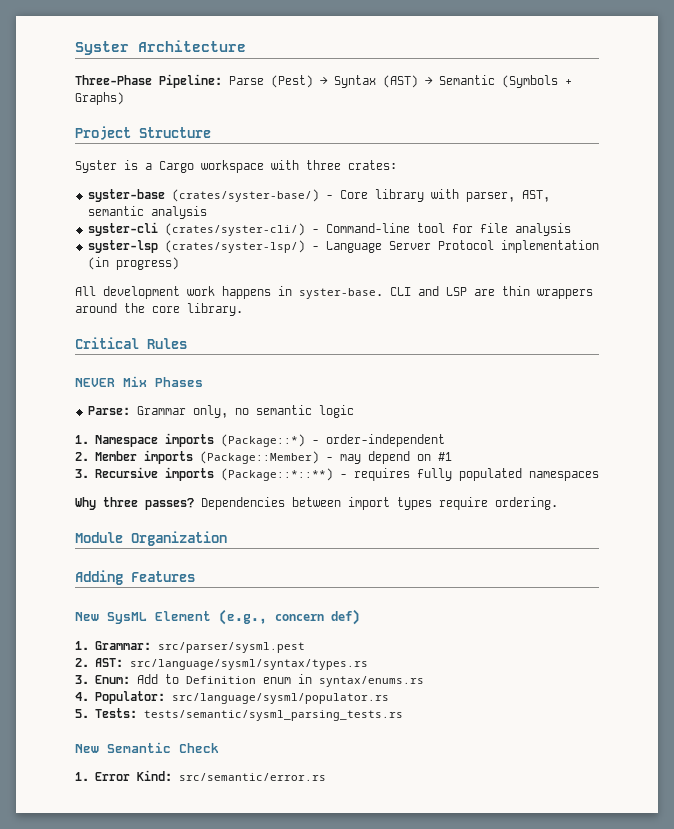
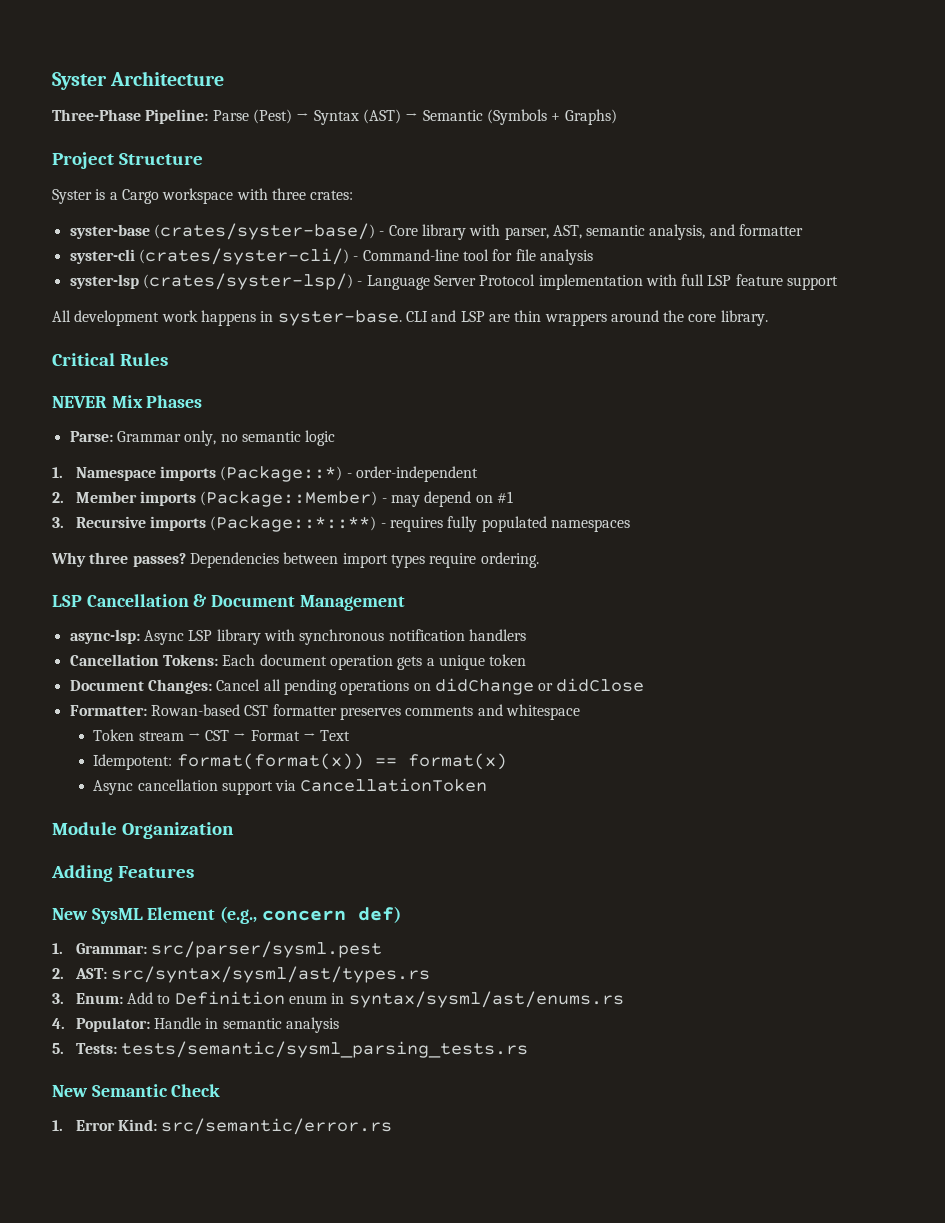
[150,206,207,219] analysis -> [649,224,804,240] analysis, and formatter
[87,257,179,270] (in progress) -> [645,274,839,290] with full LSP feature support
(558, 503) none -> [52,594,405,611] [69,629,526,645] [69,654,527,670] [69,678,645,695] [69,704,580,720] [93,729,351,741] [93,753,507,770] [93,778,488,795] // LSP Cancellation & Document Management // async-lsp: Async LSP library with synchronous notification handlers // Cancellation Tokens: Each document operation gets a unique token // Document Changes: Cancel all pending operations on didChange or didClose // Formatter: Rowan-based CST formatter preserves comments and whitespace // Token stream → CST → Format → Text // Idempotent: format(format(x)) == format(x) // Async cancellation support via CancellationToken
[129,659,368,670] src/language/sysml/syntax/types.rs -> [110,966,430,983] src/syntax/sysml/ast/types.rs
[318,676,424,687] syntax/enums.rs -> [348,991,624,1008] syntax/sysml/ast/enums.rs
[171,693,389,704] src/language/sysml/populator.rs -> [153,1017,339,1033] Handle in semantic analysis

